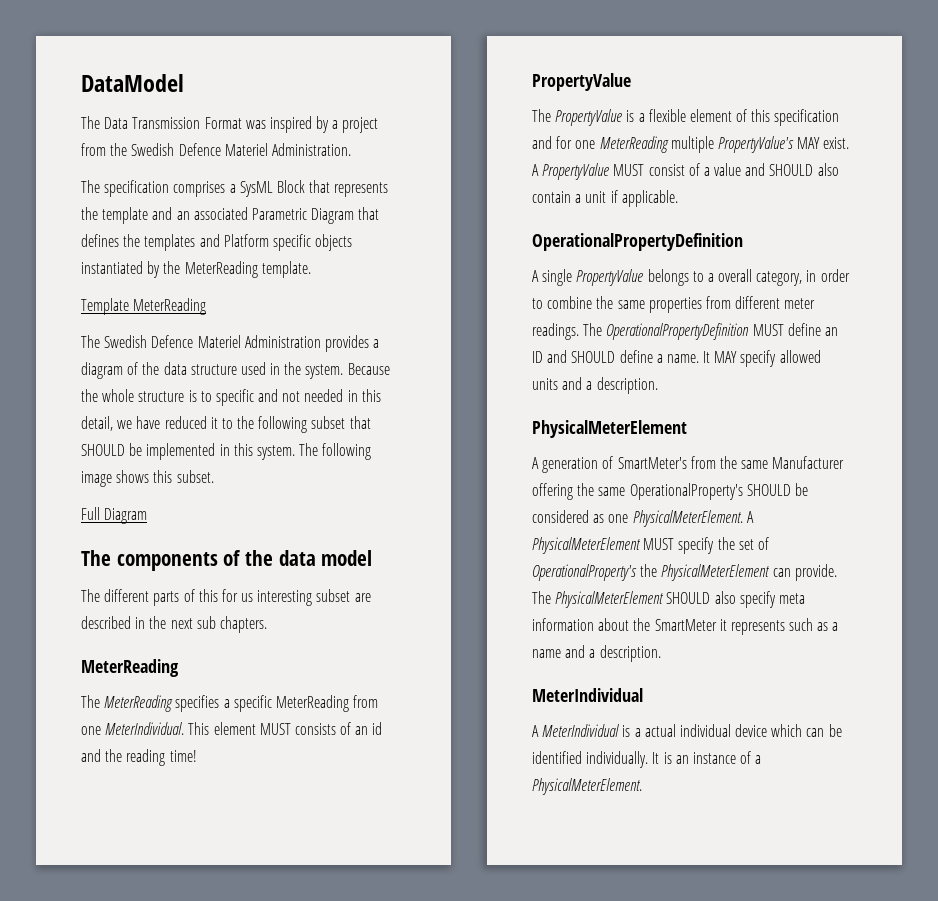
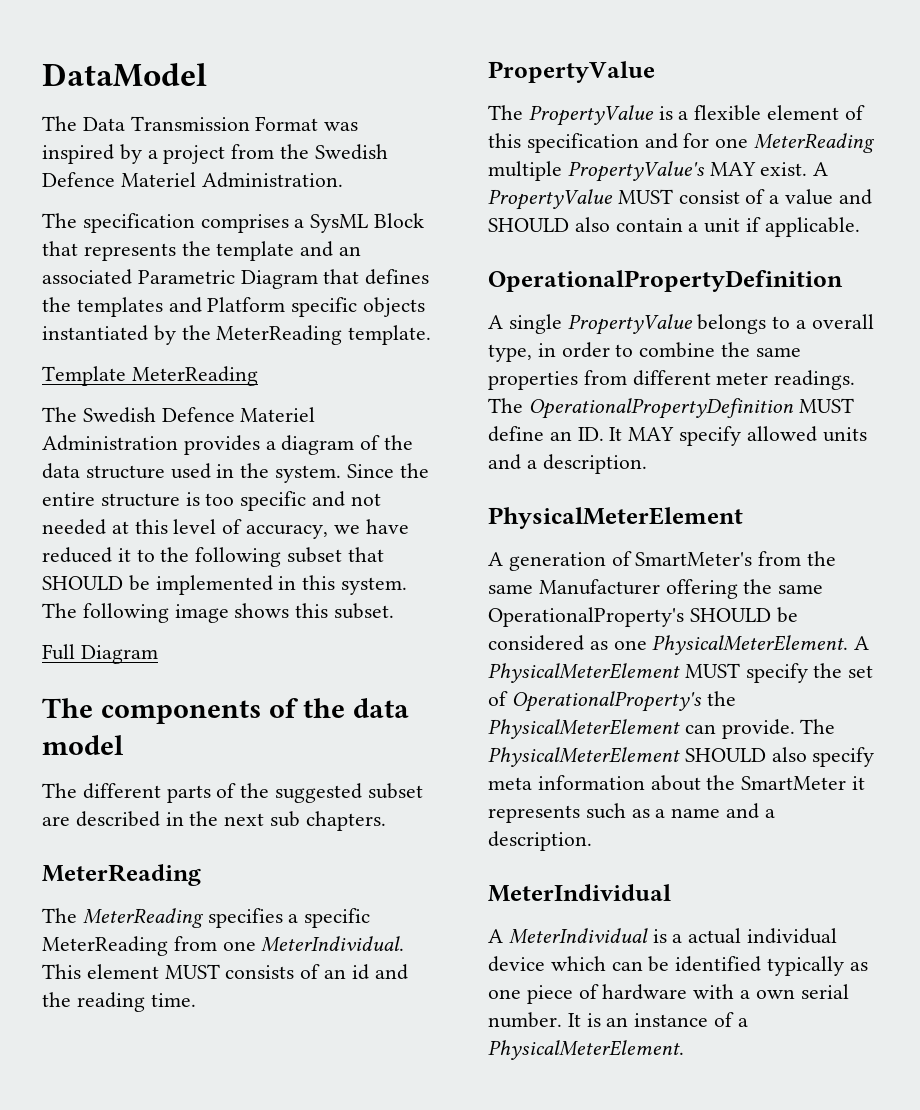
[347,363,390,375] [81,389,135,402] Because the whole -> [346,463,429,478] [42,492,95,506] Since the entire
[200,391,212,402] to -> [205,493,235,506] too
[347,389,381,402] [81,416,113,431] in this detail, -> [111,519,329,539] at this level of accuracy,
[198,589,313,606] this for us interesting -> [240,783,363,803] the suggested
[169,750,197,762] time! -> [150,993,196,1007] time.
[756,271,803,286] category, -> [488,344,532,362] type,
[532,350,699,363] ID and SHOULD define a name. -> [577,427,604,441] ID.
[586,751,649,768] individually. -> [767,956,868,976] [488,984,849,1004] [488,1012,562,1028] typically as one piece of hardware with a own serial number.

